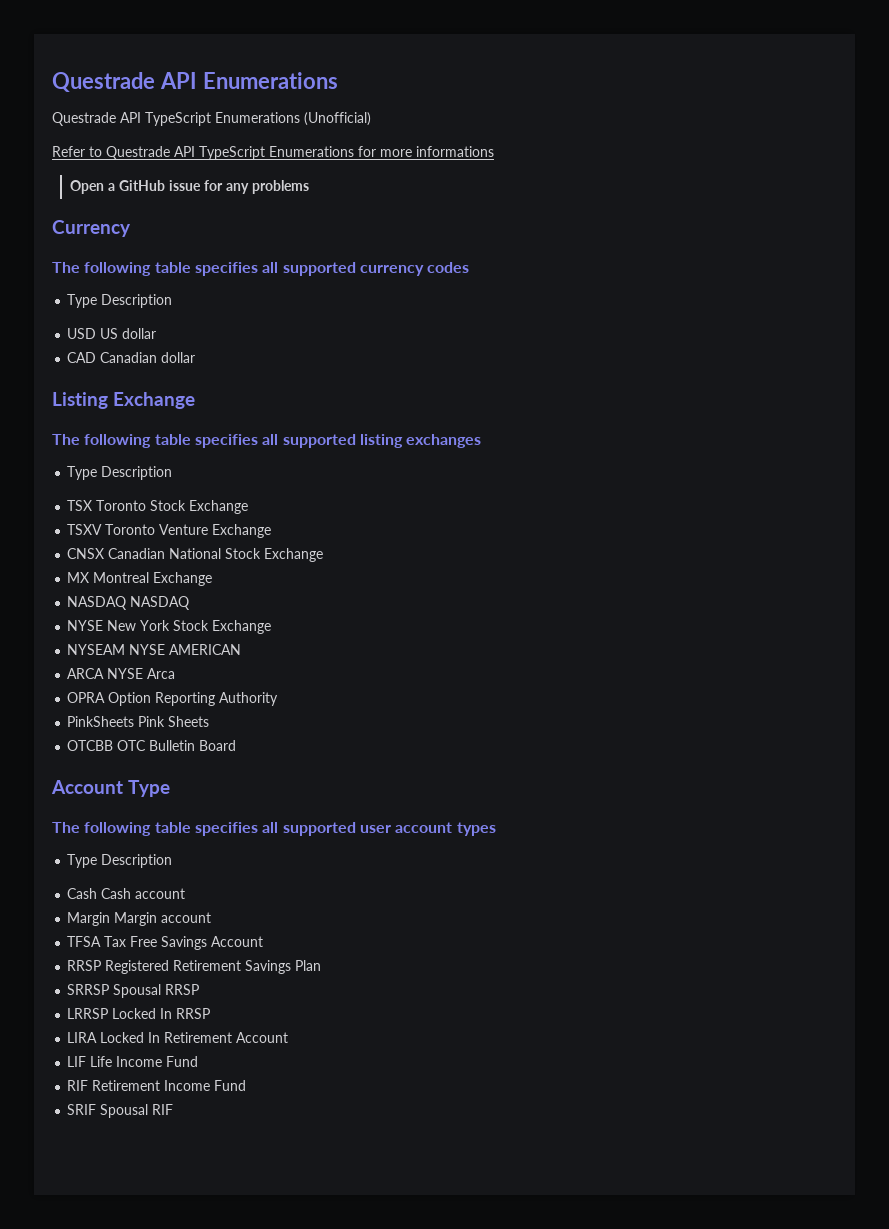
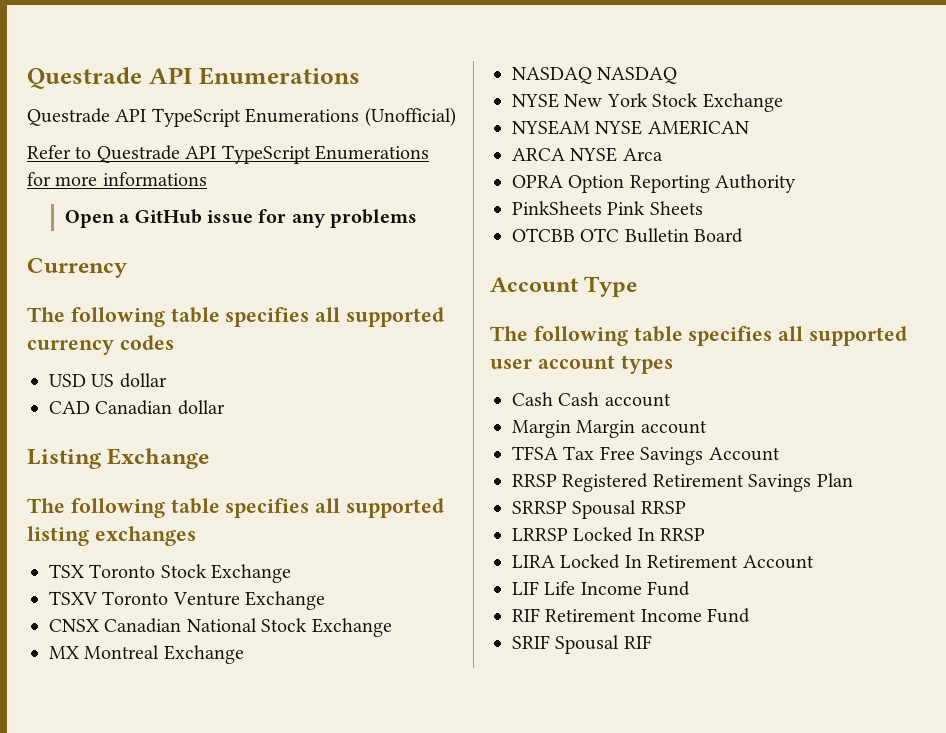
[67,294,173,308] // Type Description -> (174, 342) none
[67,466,173,480] // Type Description -> (196, 536) none
[67,854,173,868] // Type Description -> (673, 364) none

